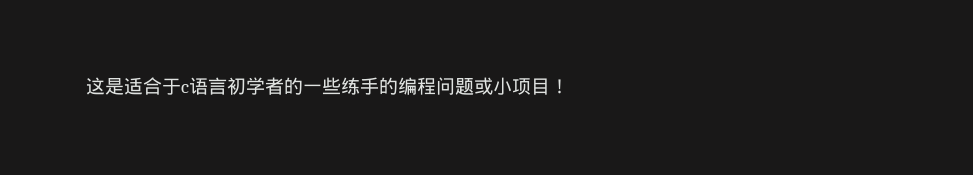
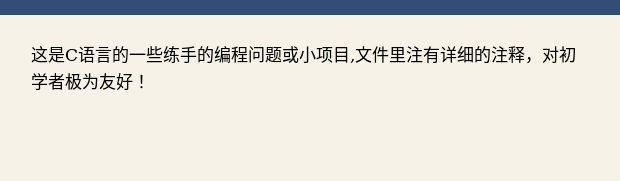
[124,77,284,95] 适合于c语言初学者 -> [65,46,112,63] C语言
(550, 86) none -> [350,46,576,64] [31,73,133,91] ,文件里注有详细的注释，对初学者极为友好

